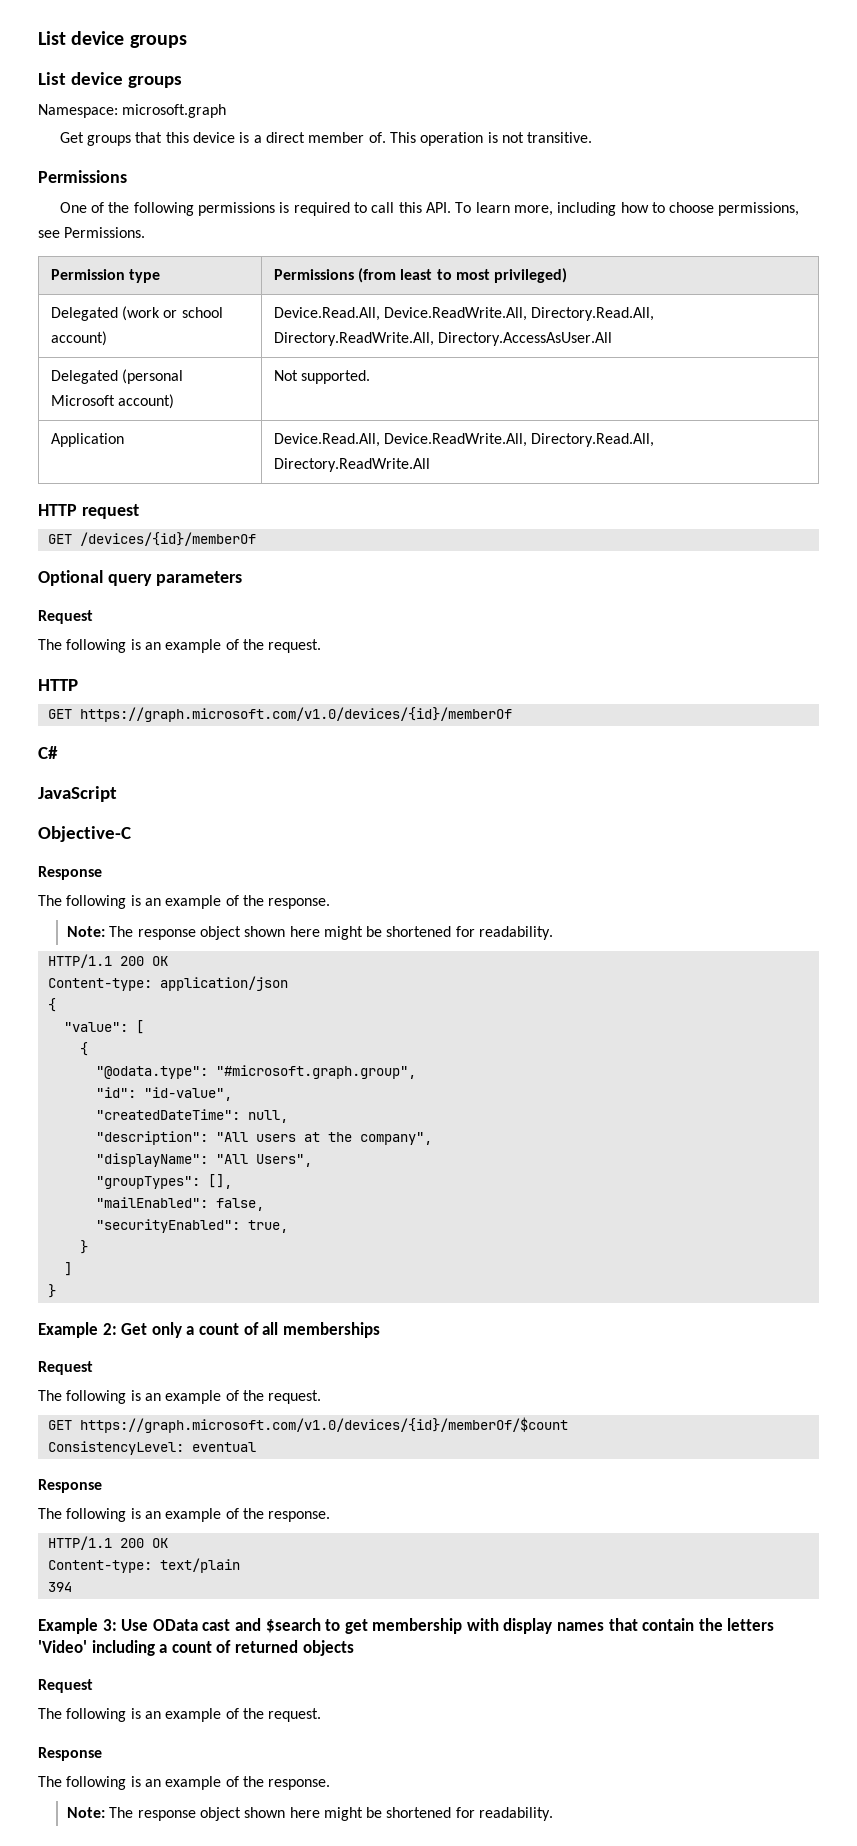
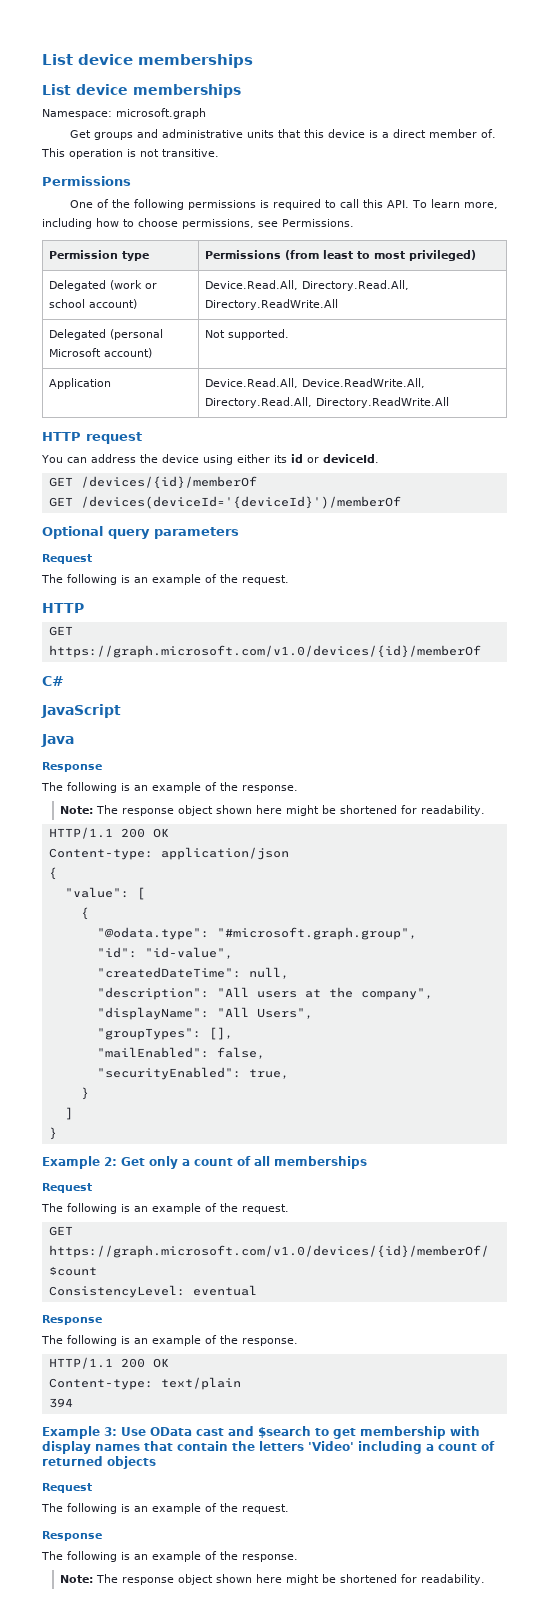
[38,31,187,48] [38,72,182,88] List device groups // List device groups -> [42,54,253,68] [42,84,241,98] List device memberships // List device memberships
(132, 140) none -> [136,129,274,138] and administrative units
[383,307,655,321] [273,332,612,346] Device.ReadWrite.All, Directory.Read.All, Directory.ReadWrite.All, Directory.AccessAsUser.All -> [302,280,410,291] [205,299,339,310] Directory.Read.All, Directory.ReadWrite.All
(139, 511) none -> [41,454,379,465] // You can address the device using either its id or deviceId.
(256, 539) none -> [48,496,401,509] // GET /devices(deviceId='{deviceId}')/memberOf
[38,826,131,842] Objective-C -> [41,734,74,747] Java

